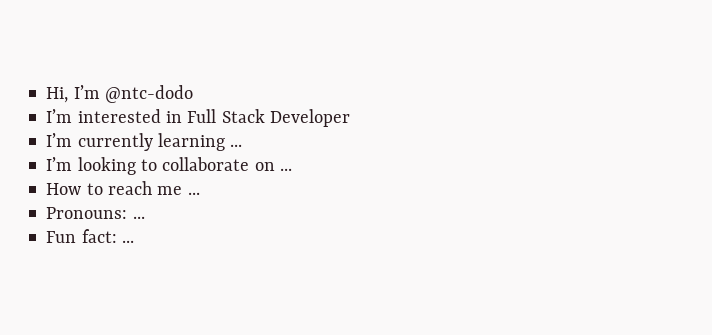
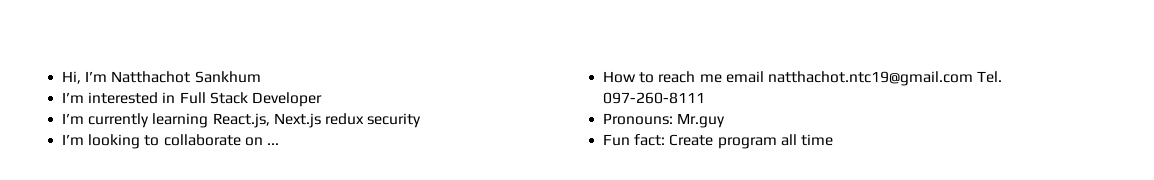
[104,85,193,103] @ntc-dodo -> [111,71,261,83] Natthachot Sankhum
[230,144,243,147] ... -> [212,113,422,128] React.js, Next.js redux security
[187,192,200,195] ... -> [725,71,1003,86] [603,92,706,104] email natthachot.ntc19@gmail.com Tel. 097-260-8111
[132,216,145,219] ... -> [677,113,726,128] Mr.guy
[121,240,134,243] ... -> [669,134,833,149] Create program all time

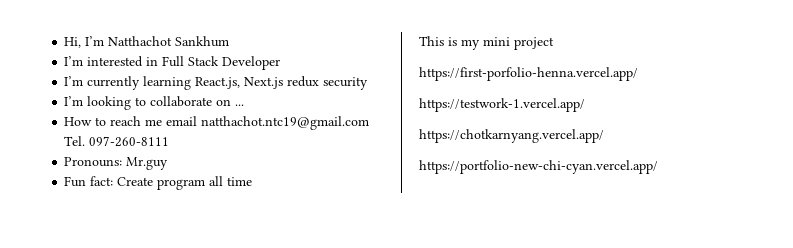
(833, 140) none -> [419,36,554,50] [419,67,638,81] [419,98,585,112] [419,129,604,143] [419,160,658,174] // This is my mini project // https://first-porfolio-henna.vercel.app/ // https://testwork-1.vercel.app/ // https://chotkarnyang.vercel.app/ // https://portfolio-new-chi-cyan.vercel.app/

